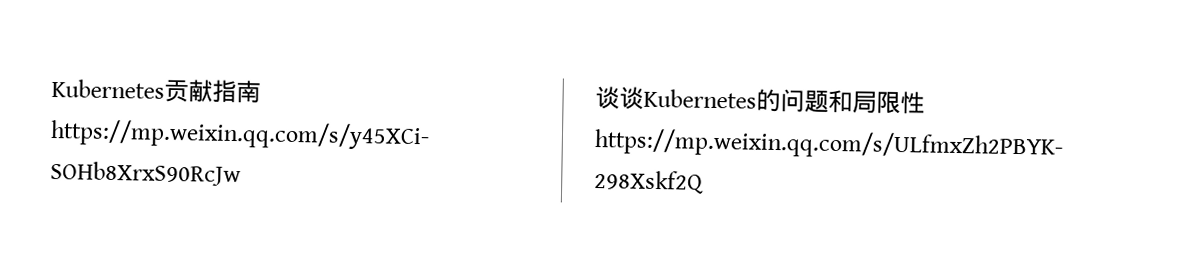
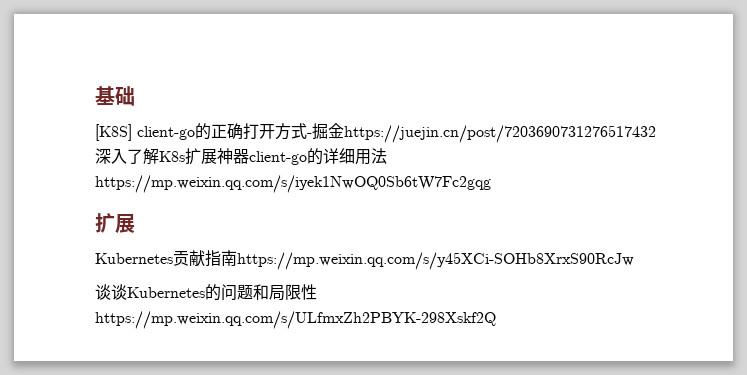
(51, 88) none -> [95,86,135,106] [95,123,656,143] [95,148,387,165] [95,175,491,193] [95,213,135,233] 基础 // [K8S] client-go的正确打开方式-掘金https://juejin.cn/post/7203690731276517432深入了解K8s扩展神器client-go的详细用法https://mp.weixin.qq.com/s/iyek1NwOQ0Sb6tW7Fc2gqg // 扩展 //

